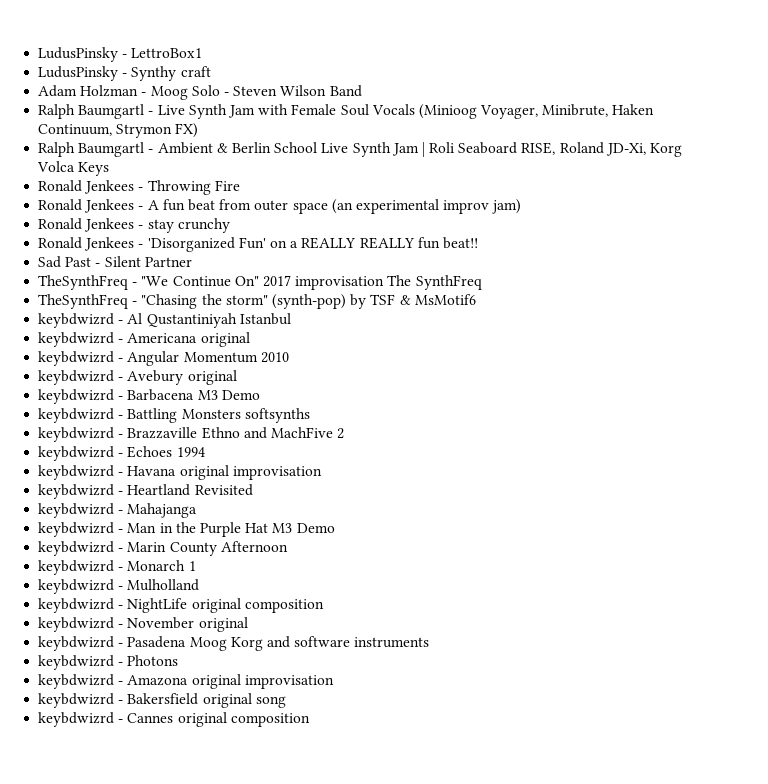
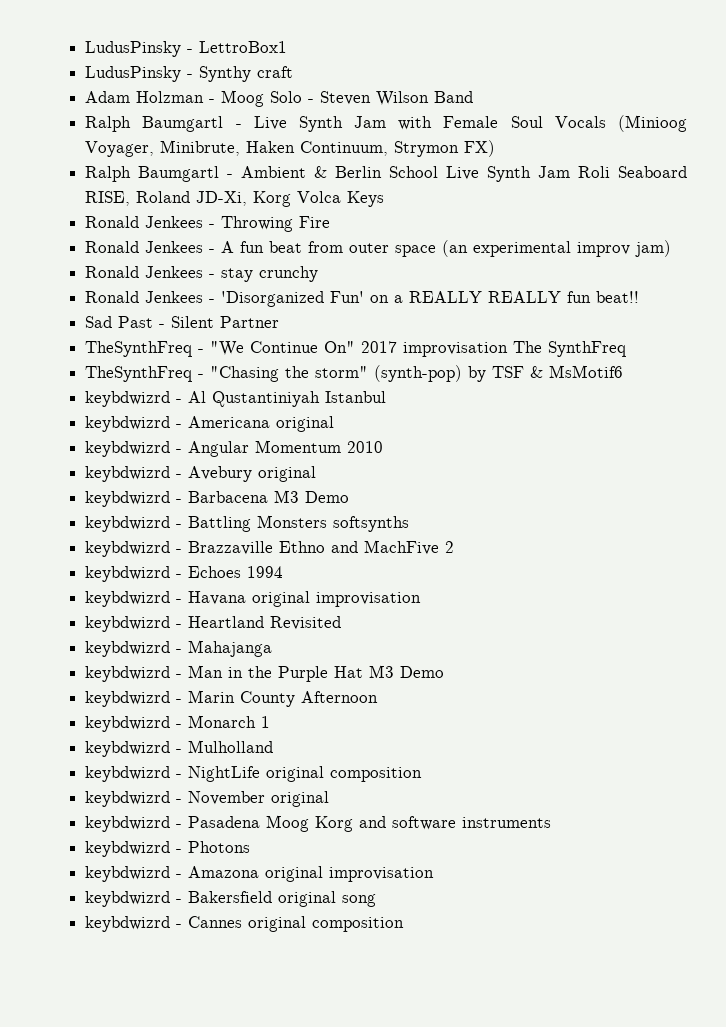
[421,142,425,157] | -> (571, 172) none

